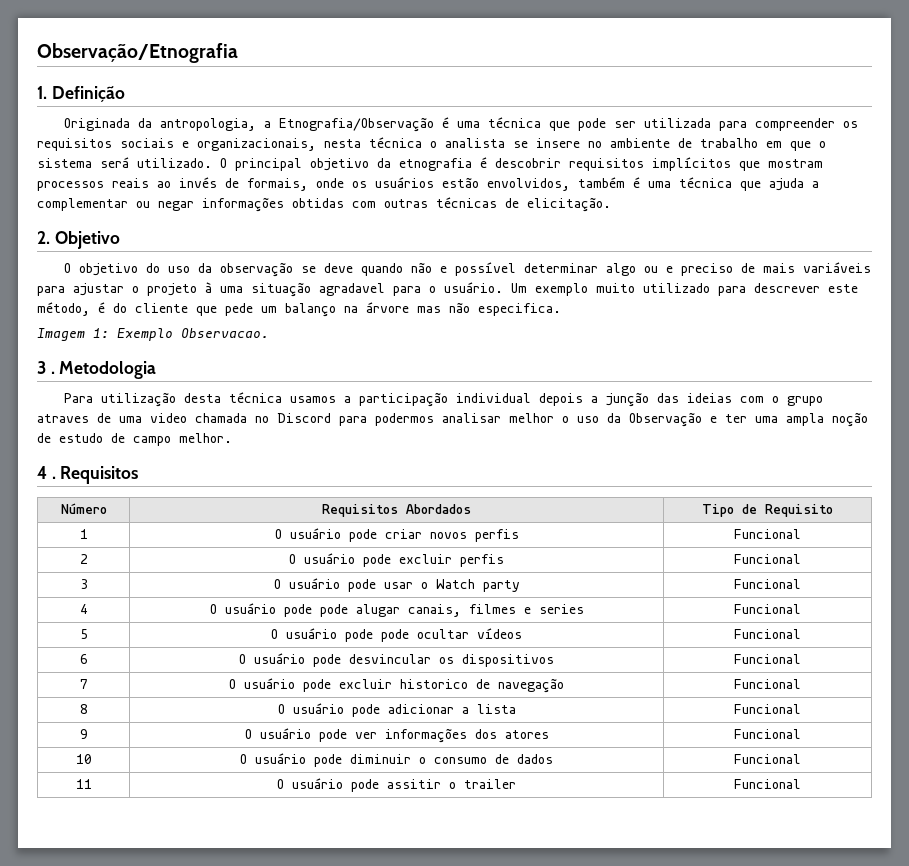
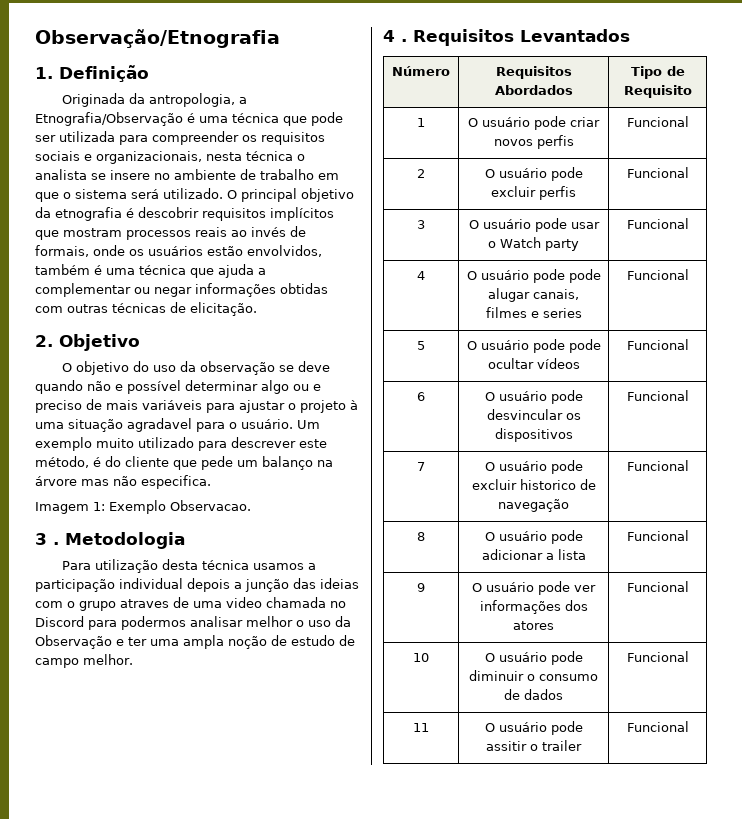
(139, 475) none -> [520,29,630,42] Levantados

